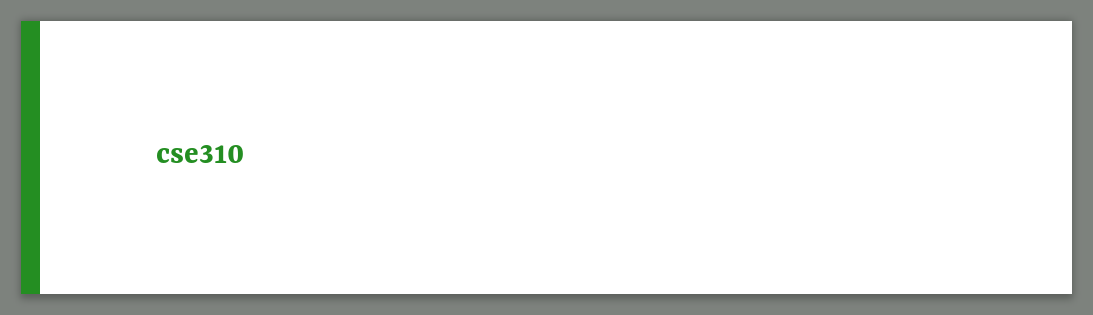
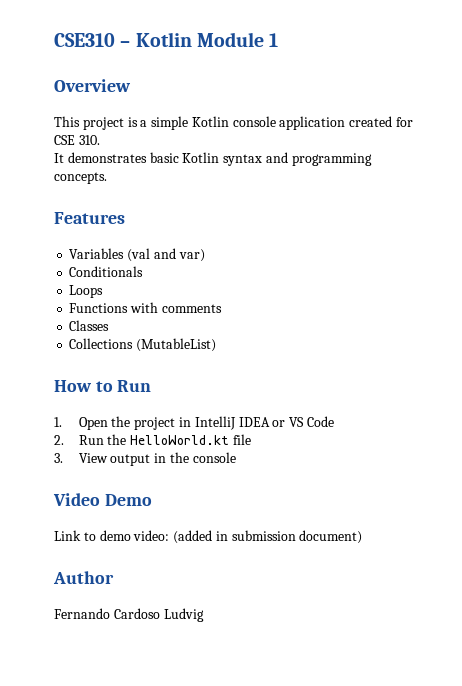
[156,145,244,163] cse310 -> [54,32,279,47] [54,79,131,92] [54,116,414,130] [54,135,100,145] [54,152,372,166] [54,172,107,184] [54,212,125,224] [69,248,205,262] [69,266,144,277] [69,285,104,298] [69,302,222,313] [69,320,110,331] [69,338,217,352] [54,380,152,392] [54,416,334,430] [54,434,251,445] [54,452,236,466] [53,493,152,506] [54,530,363,544] [53,571,114,584] [54,608,204,622] CSE310 – Kotlin Module 1 // Overview // This project is a simple Kotlin console application created for CSE 310. // It demonstrates basic Kotlin syntax and programming concepts. // Features // Variables (val and var) // Conditionals // Loops // Functions with comments // Classes // Collections (MutableList) // How to Run // 1. Open the project in IntelliJ IDEA or VS Code // 2. Run the HelloWorld.kt file // 3. View output in the console // Video Demo // Link to demo video: (added in submission document) // Author // Fernando Cardoso Ludvig

